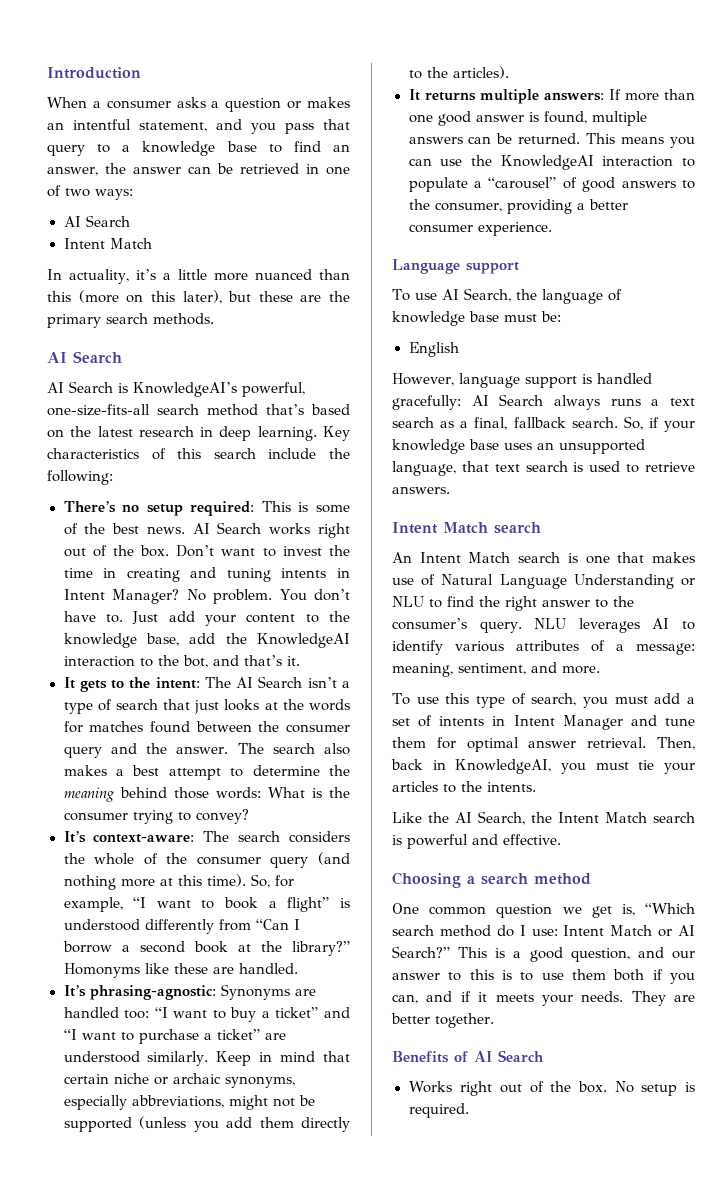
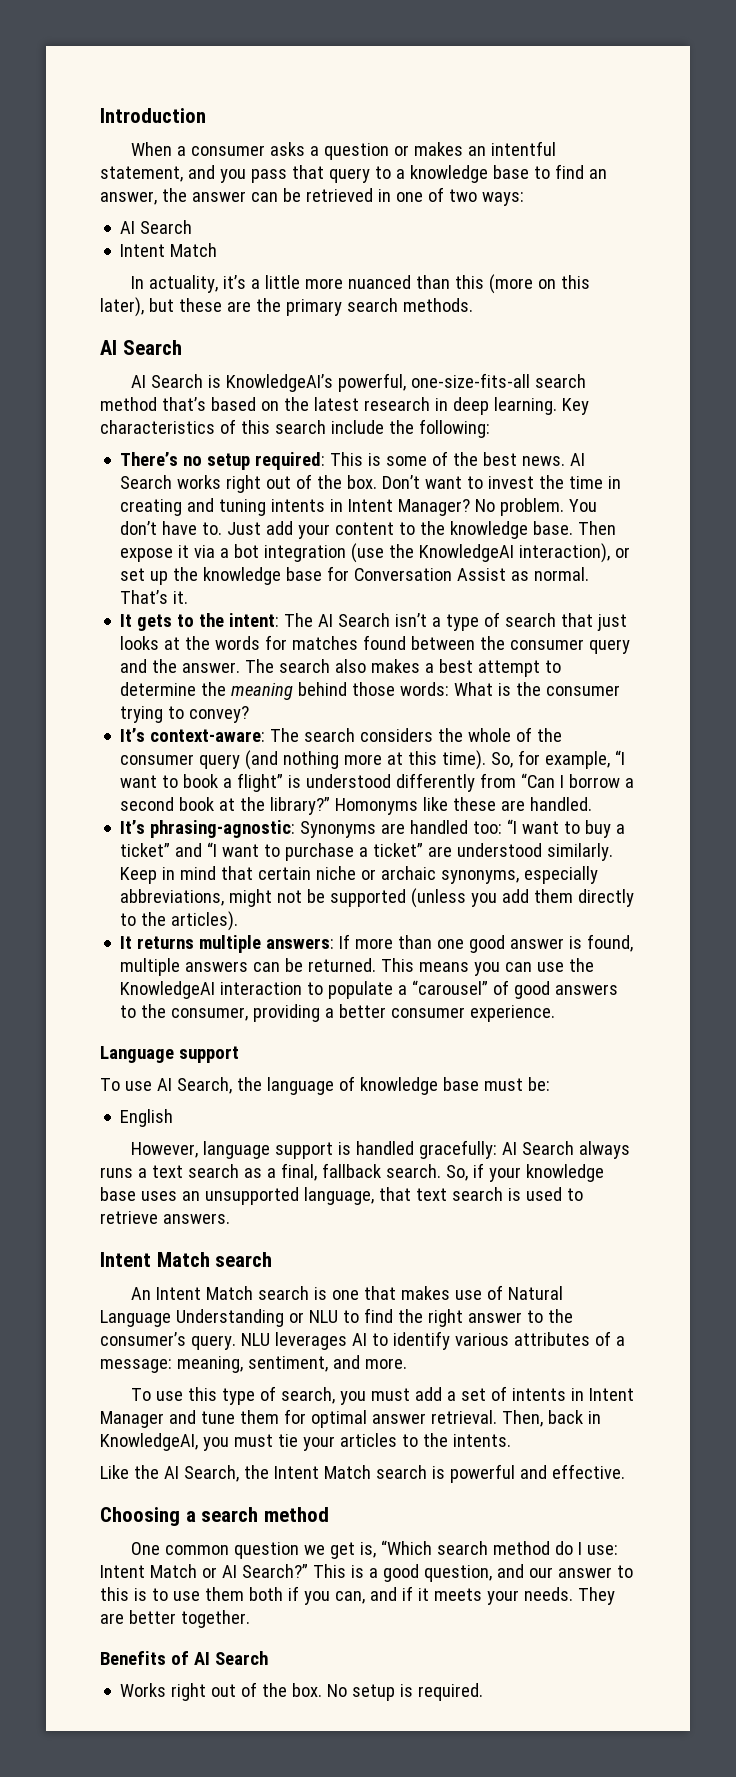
[145,633,350,648] [63,655,282,668] base, add the KnowledgeAI interaction to the bot, and that’s -> [533,521,617,535] [120,543,631,563] [120,566,590,585] [120,590,169,604] base. Then expose it via a bot integration (use the KnowledgeAI interaction), or set up the knowledge base for Conversation Assist as normal. That’s

